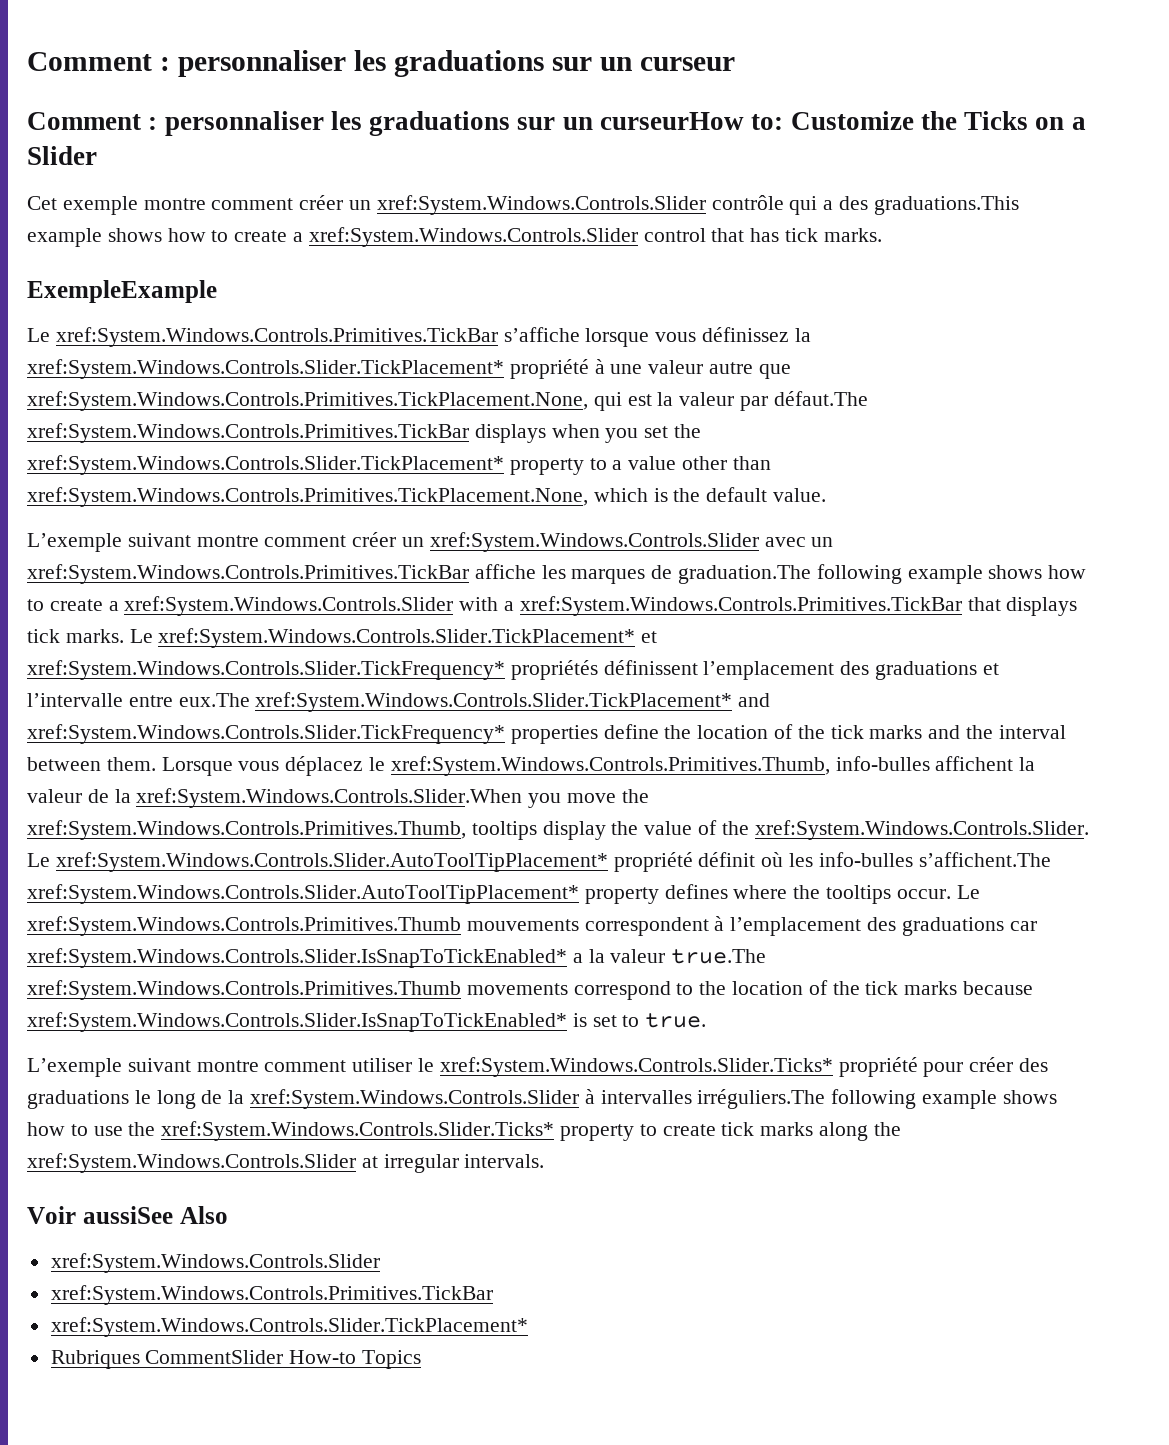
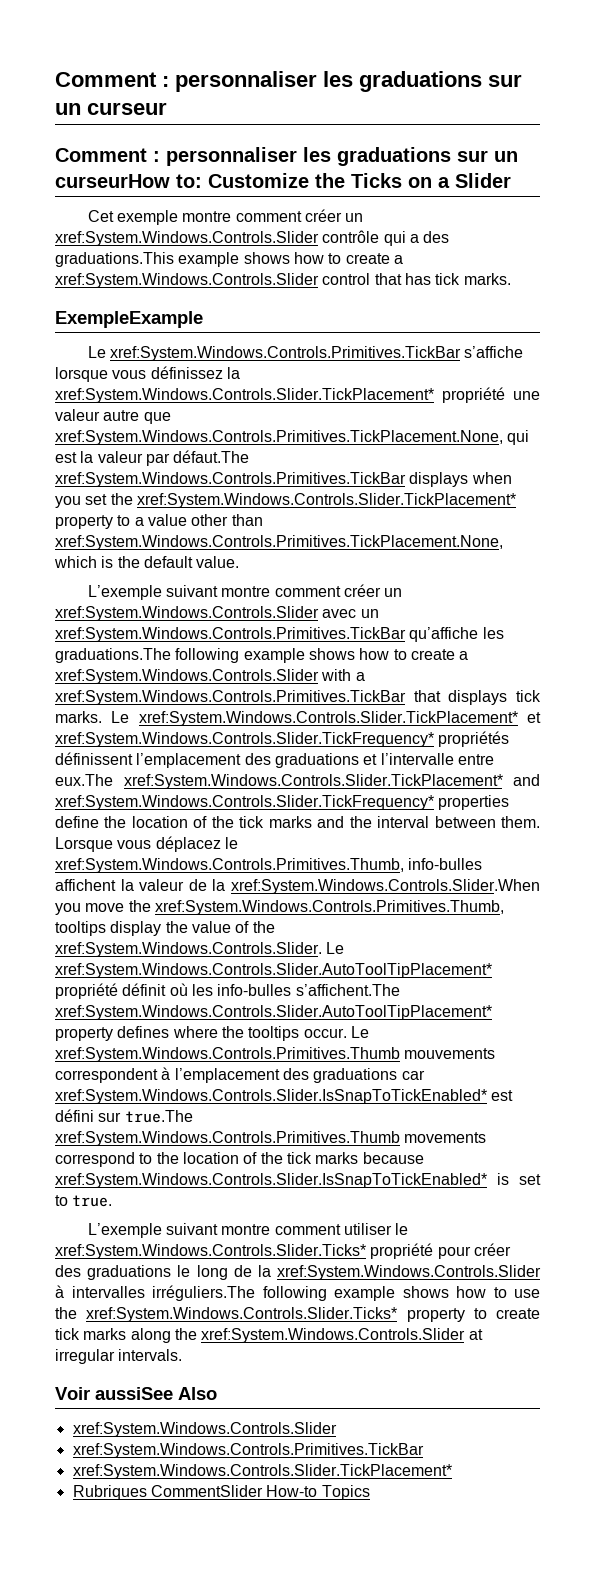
[594,359,605,374] à -> (505, 395) none
[474,564,812,584] affiche les marques de graduation.The -> [409,627,504,642] [55,648,171,663] qu’affiche les graduations.The
[572,949,666,963] a la valeur -> [491,1090,514,1101] [55,1109,122,1122] est défini sur

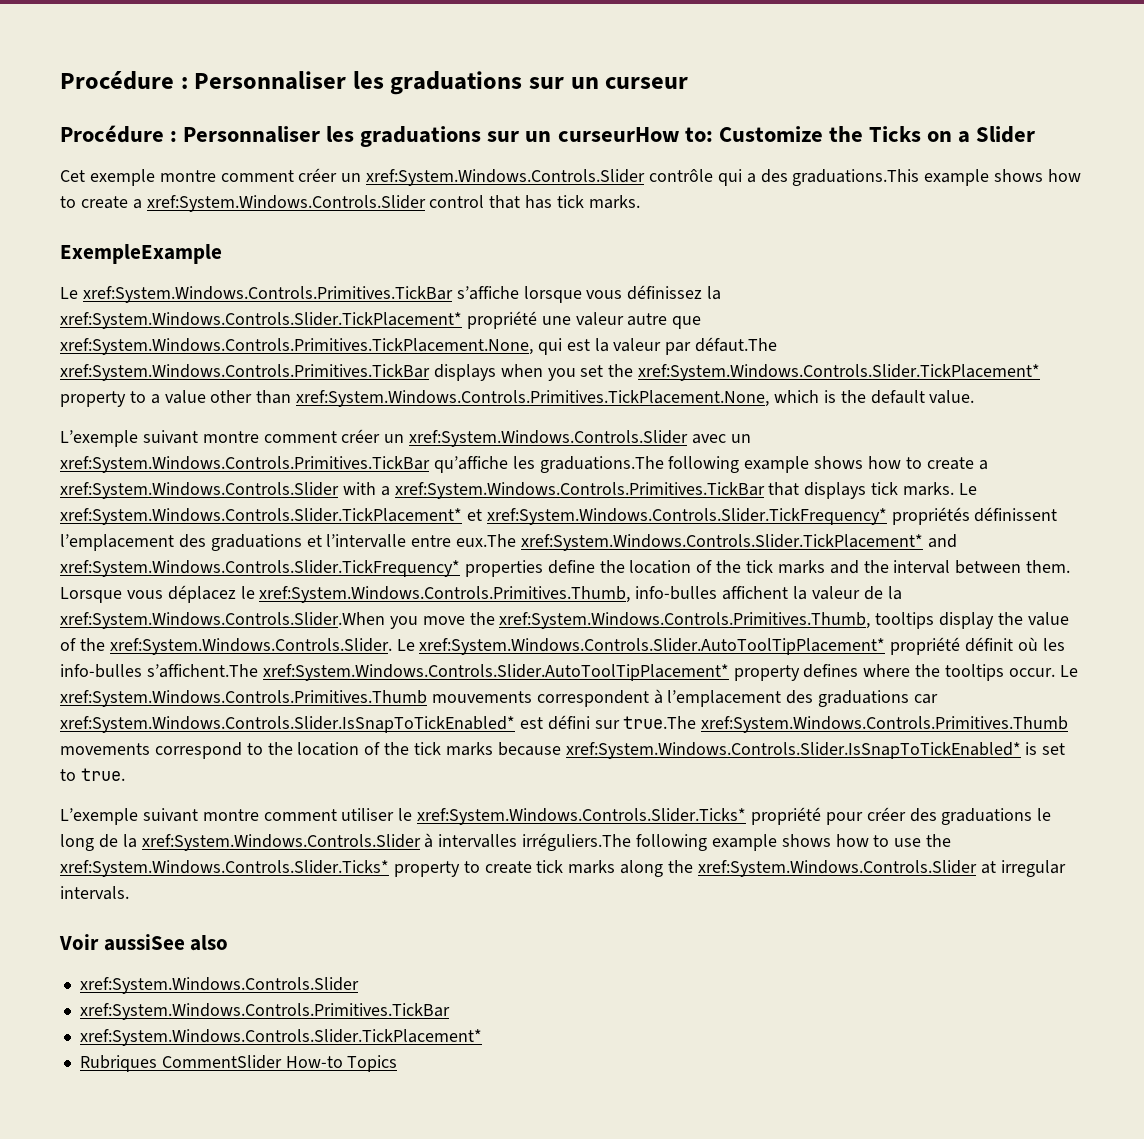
[55,71,317,92] Comment : personnaliser -> [60,71,347,90] Procédure : Personnaliser
[55,147,297,166] Comment : personnaliser -> [60,125,321,143] Procédure : Personnaliser
[178,1387,217,1400] Also -> [190,935,229,951] also

